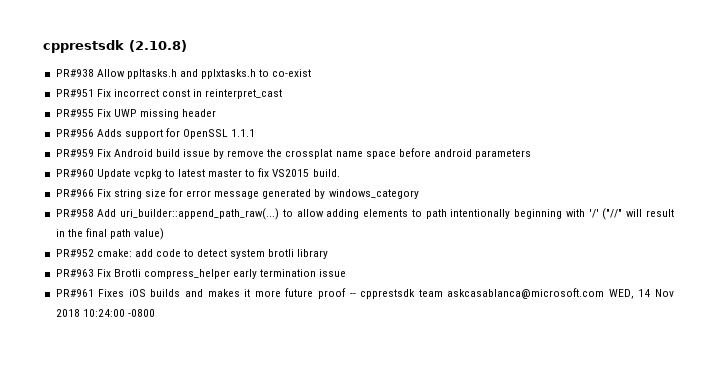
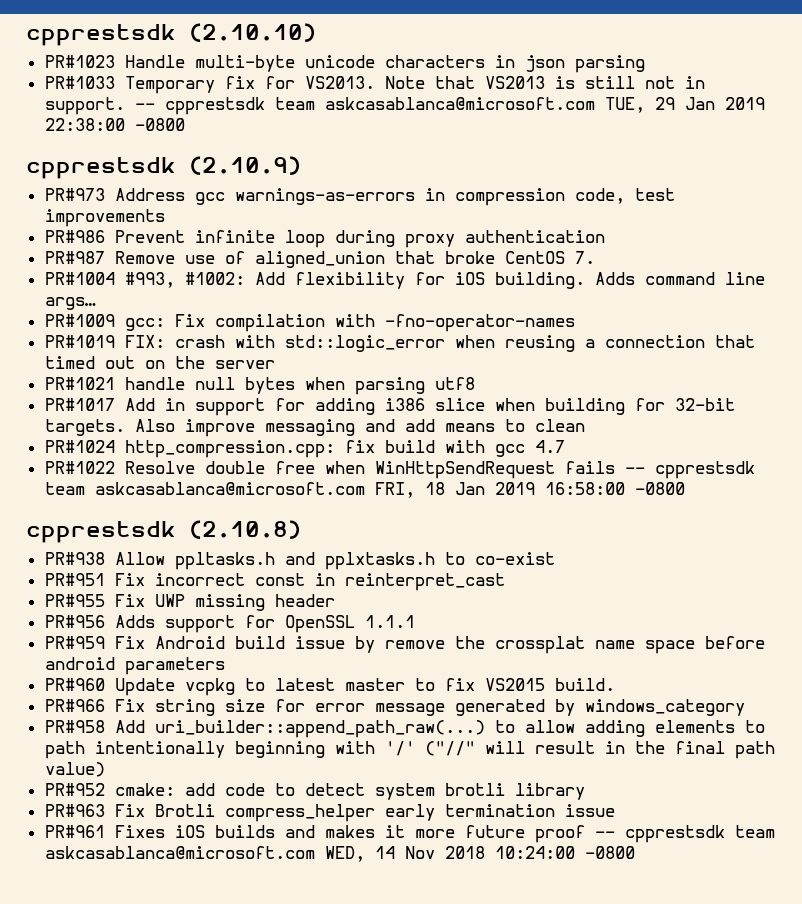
[43,40,124,53] cpprestsdk -> [26,23,316,46] [44,55,645,73] [44,76,705,94] [44,97,765,115] [44,118,185,131] [26,156,301,179] [44,188,675,206] [44,209,165,227] [44,230,605,248] [44,251,595,268] [44,272,765,289] [44,297,96,310] [44,314,575,332] [44,335,755,352] [44,356,275,369] [44,377,475,395] [44,398,735,416] [44,419,585,437] [44,440,565,458] [44,461,755,479] [44,482,685,498] [26,521,176,543] cpprestsdk (2.10.10) // PR#1023 Handle multi-byte unicode characters in json parsing // PR#1033 Temporary fix for VS2013. Note that VS2013 is still not in support. -- cpprestsdk team askcasablanca@microsoft.com TUE, 29 Jan 2019 22:38:00 -0800 // cpprestsdk (2.10.9) // PR#973 Address gcc warnings-as-errors in compression code, test improvements // PR#986 Prevent infinite loop during proxy authentication // PR#987 Remove use of aligned_union that broke CentOS 7. // PR#1004 #993, #1002: Add flexibility for iOS building. Adds command line args… // PR#1009 gcc: Fix compilation with -fno-operator-names // PR#1019 FIX: crash with std::logic_error when reusing a connection that timed out on the server // PR#1021 handle null bytes when parsing utf8 // PR#1017 Add in support for adding i386 slice when building for 32-bit targets. Also improve messaging and add means to clean // PR#1024 http_compression.cpp: fix build with gcc 4.7 // PR#1022 Resolve double free when WinHttpSendRequest fails -- cpprestsdk team askcasablanca@microsoft.com FRI, 18 Jan 2019 16:58:00 -0800 // cpprestsdk

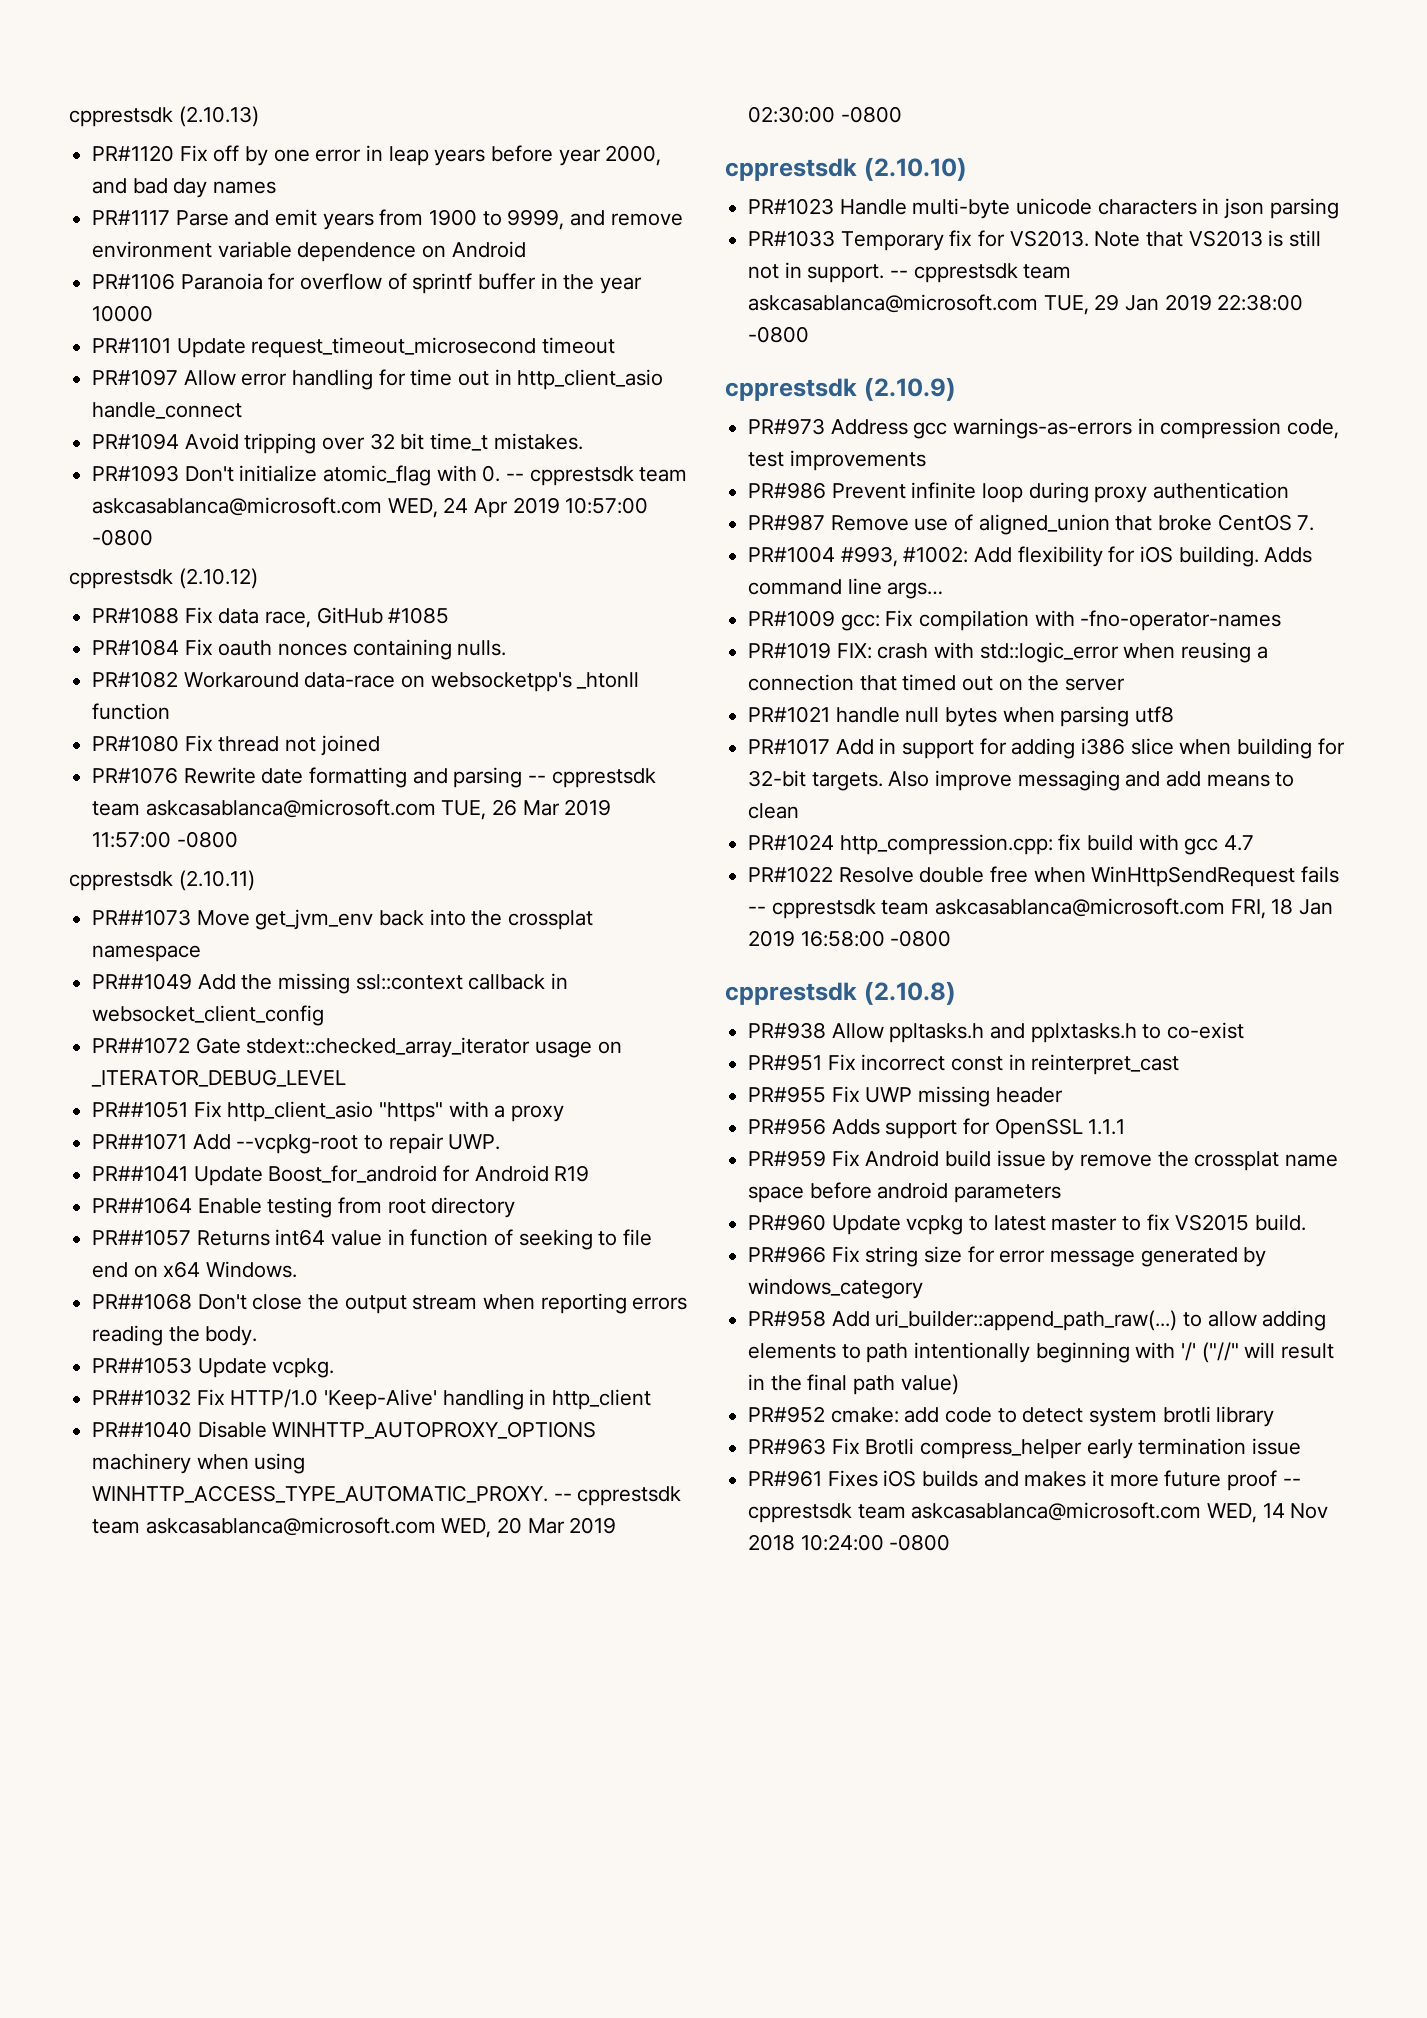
[26,24,176,46] cpprestsdk -> [69,106,259,127] [92,145,662,166] [92,178,277,198] [92,209,683,230] [92,241,526,262] [92,273,643,294] [92,305,154,322] [92,337,616,358] [92,369,664,390] [92,402,243,419] [92,433,583,454] [92,465,688,486] [92,497,649,518] [92,529,154,546] [69,568,258,589] [92,607,450,628] [92,639,507,660] [92,671,640,692] [92,703,171,720] [92,735,380,756] [92,767,656,788] [92,799,612,820] [92,831,238,848] [69,870,255,891] [92,909,594,930] [92,945,202,962] [92,973,569,994] [92,1005,325,1026] [92,1037,622,1058] [91,1069,347,1087] [92,1101,565,1122] [92,1133,501,1154] [92,1165,590,1186] [92,1197,516,1218] [92,1229,653,1250] [92,1261,298,1278] [92,1293,688,1314] [92,1325,258,1346] [92,1357,335,1378] [92,1389,652,1410] [92,1421,597,1439] [92,1453,306,1474] [92,1485,682,1506] [92,1517,617,1538] [748,106,902,123] [725,158,857,181] cpprestsdk (2.10.13) // PR#1120 Fix off by one error in leap years before year 2000, and bad day names // PR#1117 Parse and emit years from 1900 to 9999, and remove environment variable dependence on Android // PR#1106 Paranoia for overflow of sprintf buffer in the year 10000 // PR#1101 Update request_timeout_microsecond timeout // PR#1097 Allow error handling for time out in http_client_asio handle_connect // PR#1094 Avoid tripping over 32 bit time_t mistakes. // PR#1093 Don't initialize atomic_flag with 0. -- cpprestsdk team askcasablanca@microsoft.com WED, 24 Apr 2019 10:57:00 -0800 // cpprestsdk (2.10.12) // PR#1088 Fix data race, GitHub #1085 // PR#1084 Fix oauth nonces containing nulls. // PR#1082 Workaround data-race on websocketpp's _htonll function // PR#1080 Fix thread not joined // PR#1076 Rewrite date formatting and parsing -- cpprestsdk team askcasablanca@microsoft.com TUE, 26 Mar 2019 11:57:00 -0800 // cpprestsdk (2.10.11) // PR##1073 Move get_jvm_env back into the crossplat namespace // PR##1049 Add the missing ssl::context callback in websocket_client_config // PR##1072 Gate stdext::checked_array_iterator usage on _ITERATOR_DEBUG_LEVEL // PR##1051 Fix http_client_asio "https" with a proxy // PR##1071 Add --vcpkg-root to repair UWP. // PR##1041 Update Boost_for_android for Android R19 // PR##1064 Enable testing from root directory // PR##1057 Returns int64 value in function of seeking to file end on x64 Windows. // PR##1068 Don't close the output stream when reporting errors reading the body. // PR##1053 Update vcpkg. // PR##1032 Fix HTTP/1.0 'Keep-Alive' handling in http_client // PR##1040 Disable WINHTTP_AUTOPROXY_OPTIONS machinery when using WINHTTP_ACCESS_TYPE_AUTOMATIC_PROXY. -- cpprestsdk team askcasablanca@microsoft.com WED, 20 Mar 2019 02:30:00 -0800 // cpprestsdk

